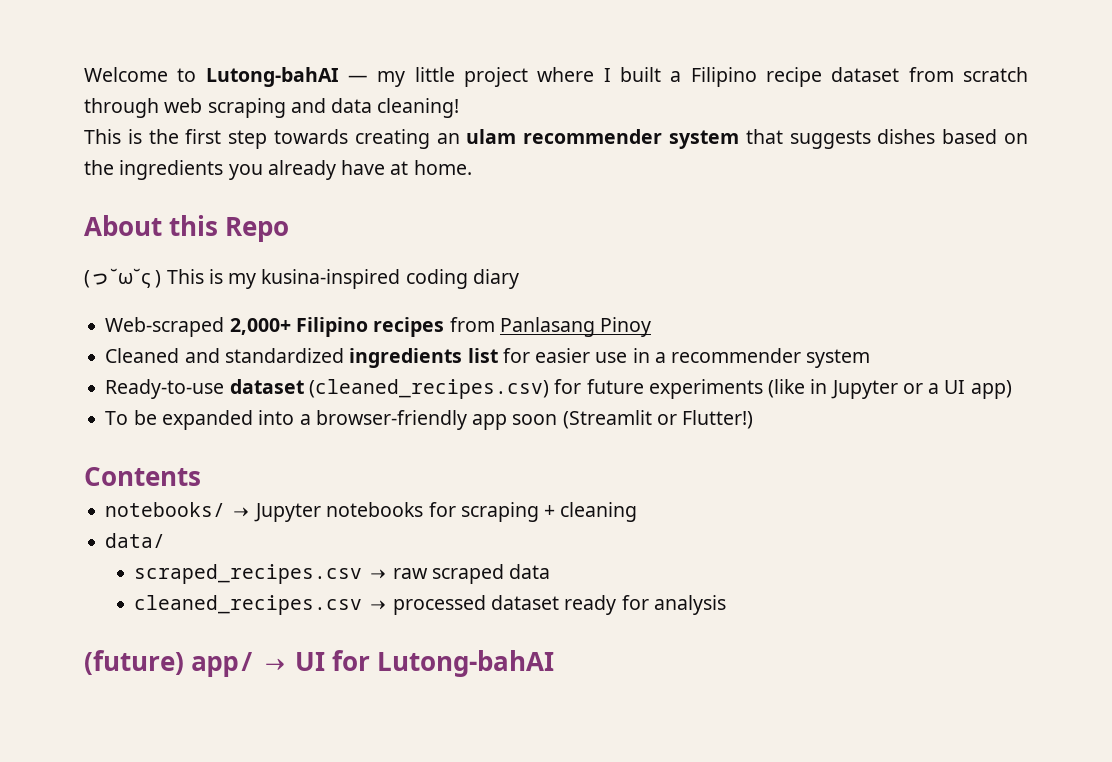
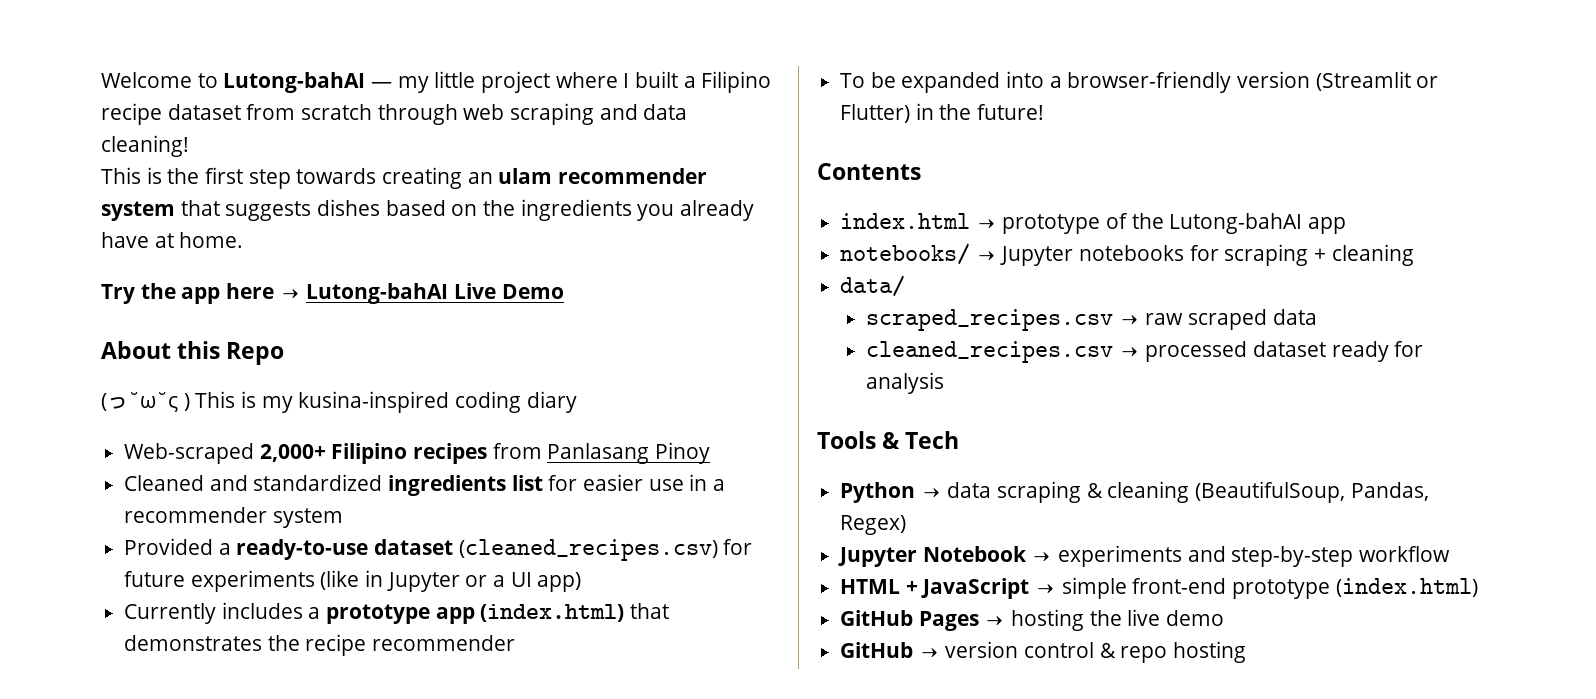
(472, 167) none -> [101,283,564,304] // Try the app here → Lutong-bahAI Live Demo
[105,379,225,399] Ready-to-use -> [124,538,369,560] Provided a ready-to-use
(1012, 389) none -> [124,602,670,624] [124,634,516,656] // Currently includes a prototype app (index.html) that demonstrates the recipe recommender
[472,410,754,430] [84,467,201,486] app soon (Streamlit or Flutter!) // Contents -> [1237,71,1439,91] [840,103,1045,123] [817,163,921,180] [840,213,1347,234] version (Streamlit or Flutter) in the future! // Contents // index.html → prototype of the Lutong-bahAI app
[84,650,555,677] (future) app/ → UI for Lutong-bahAI -> [817,431,960,449] [840,481,1429,503] [840,515,907,535] [838,545,1451,567] [840,577,1478,599] [840,609,1225,631] [840,641,1247,663] Tools & Tech // Python → data scraping & cleaning (BeautifulSoup, Pandas, Regex) // Jupyter Notebook → experiments and step-by-step workflow // HTML + JavaScript → simple front-end prototype (index.html) // GitHub Pages → hosting the live demo // GitHub → version control & repo hosting

